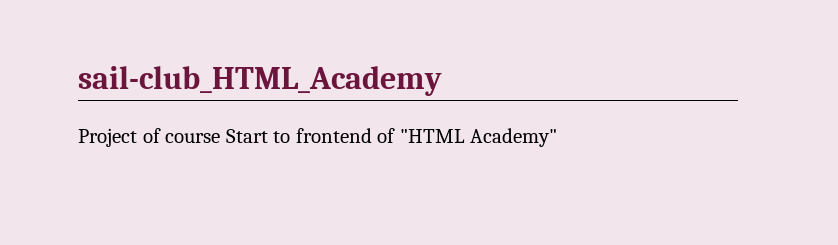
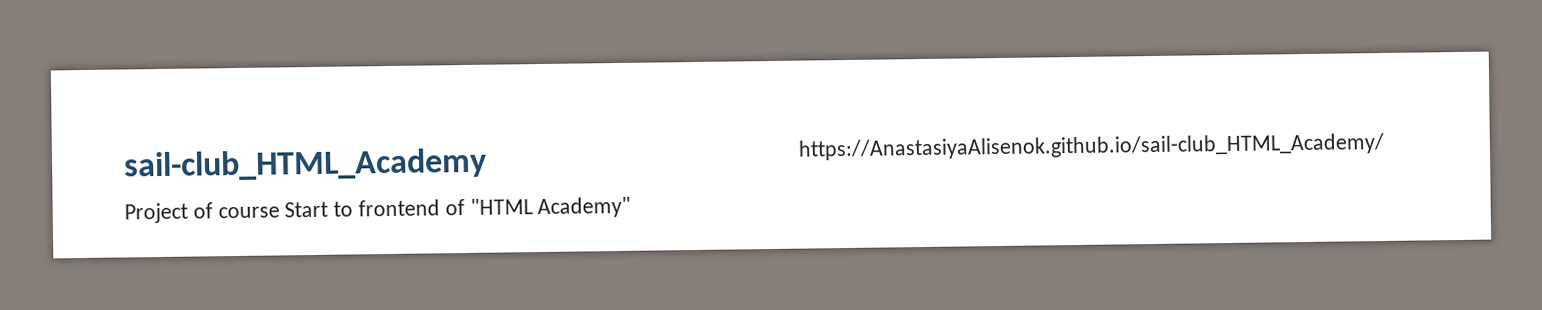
(558, 137) none -> [798,132,1385,161] https://AnastasiyaAlisenok.github.io/sail-club_HTML_Academy/

